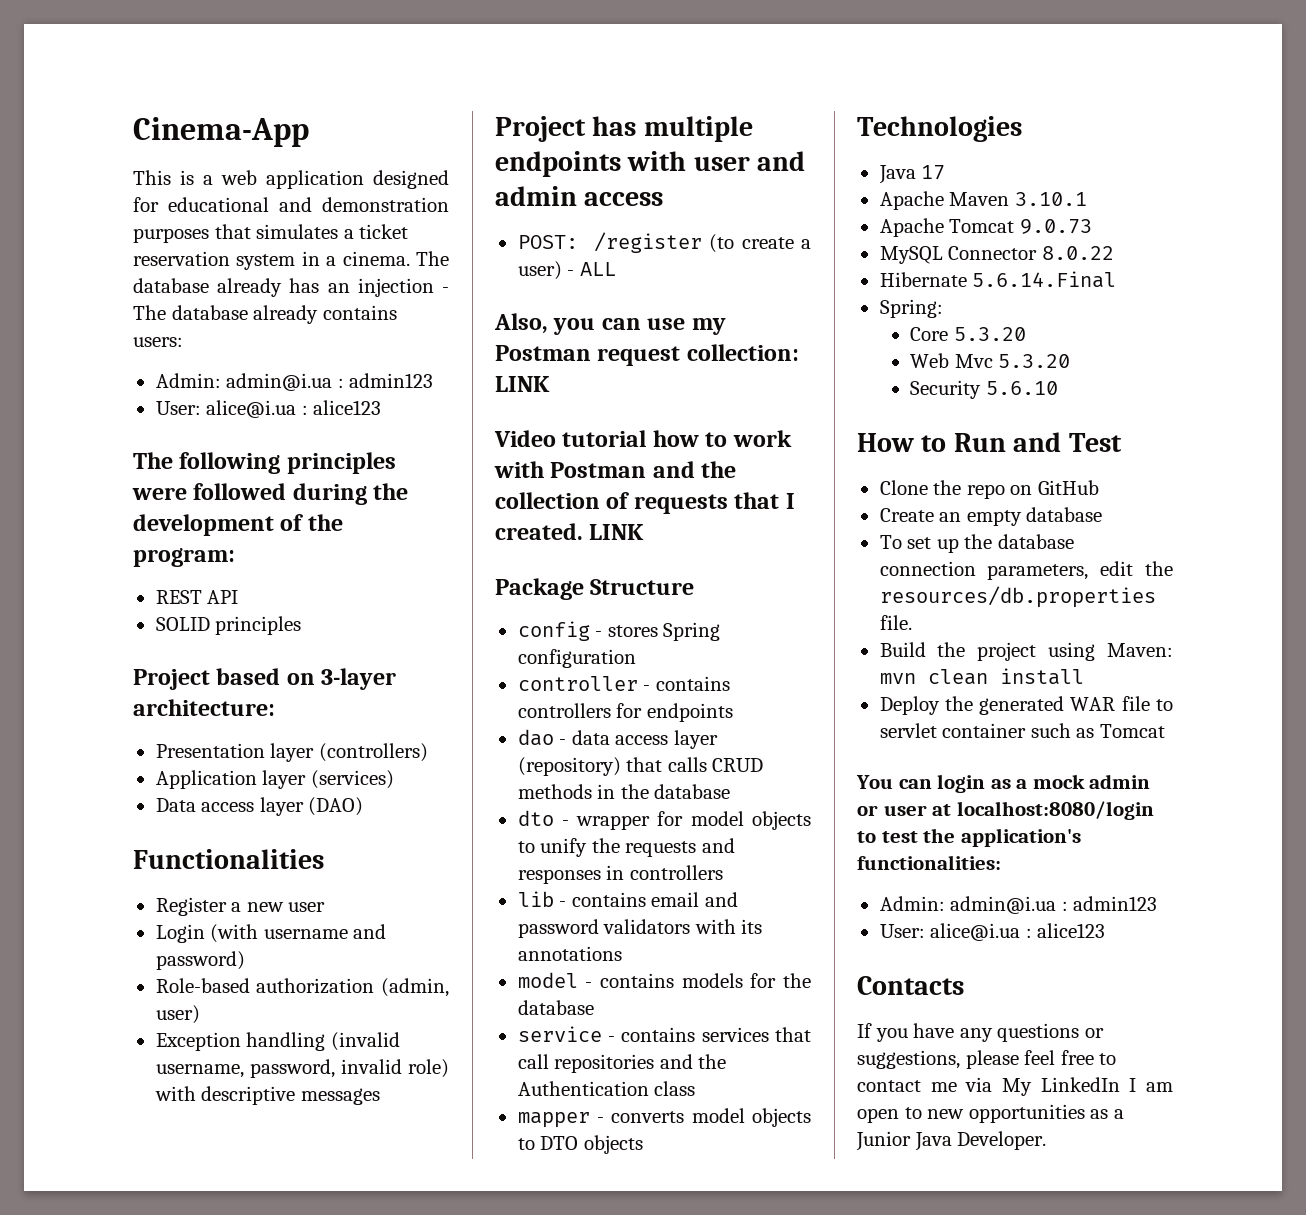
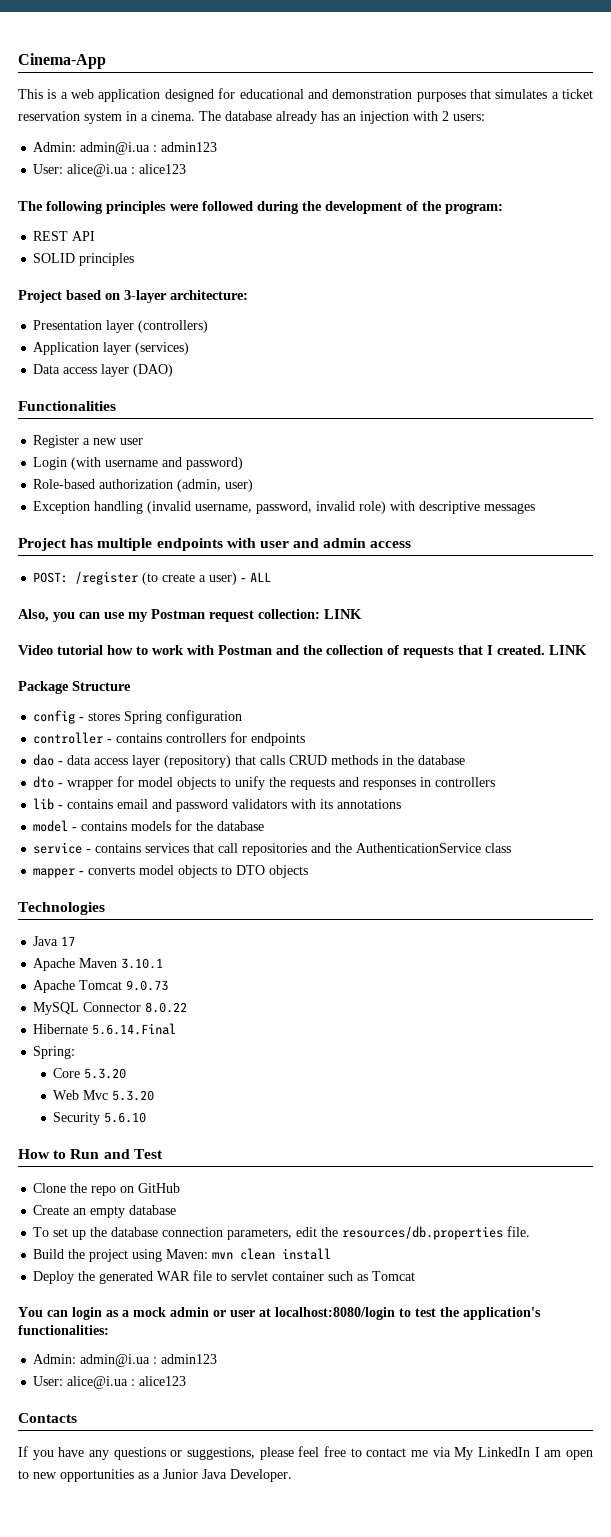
[441,287,449,293] [133,305,397,324] - The database already contains -> [413,111,449,121] with 2
[517,1081,649,1096] Authentication -> [356,843,482,853] AuthenticationService

